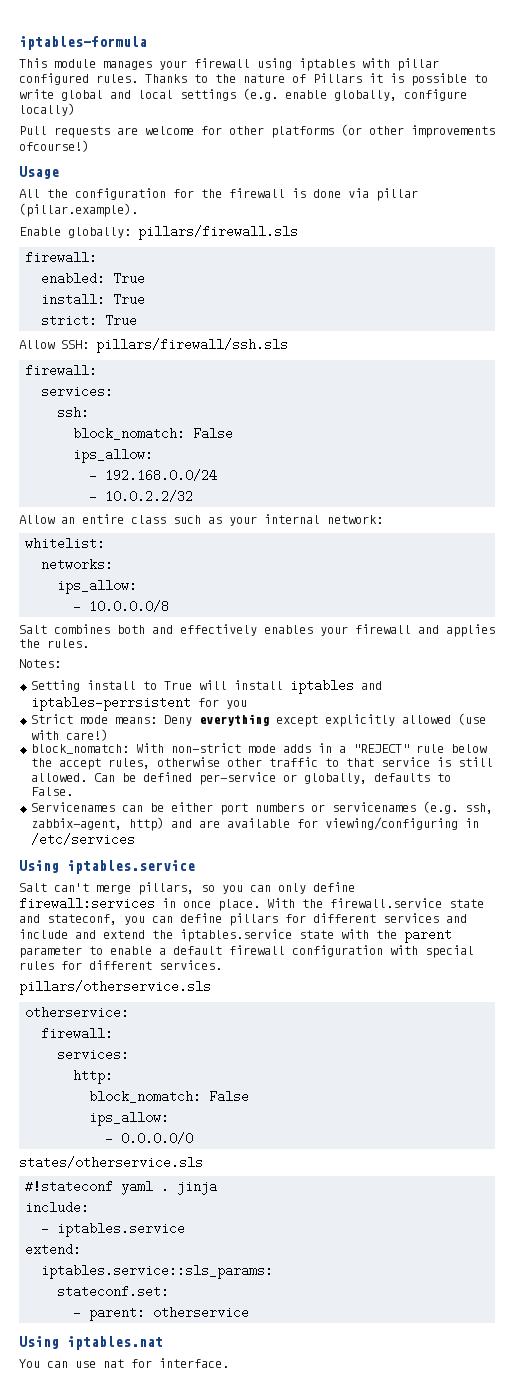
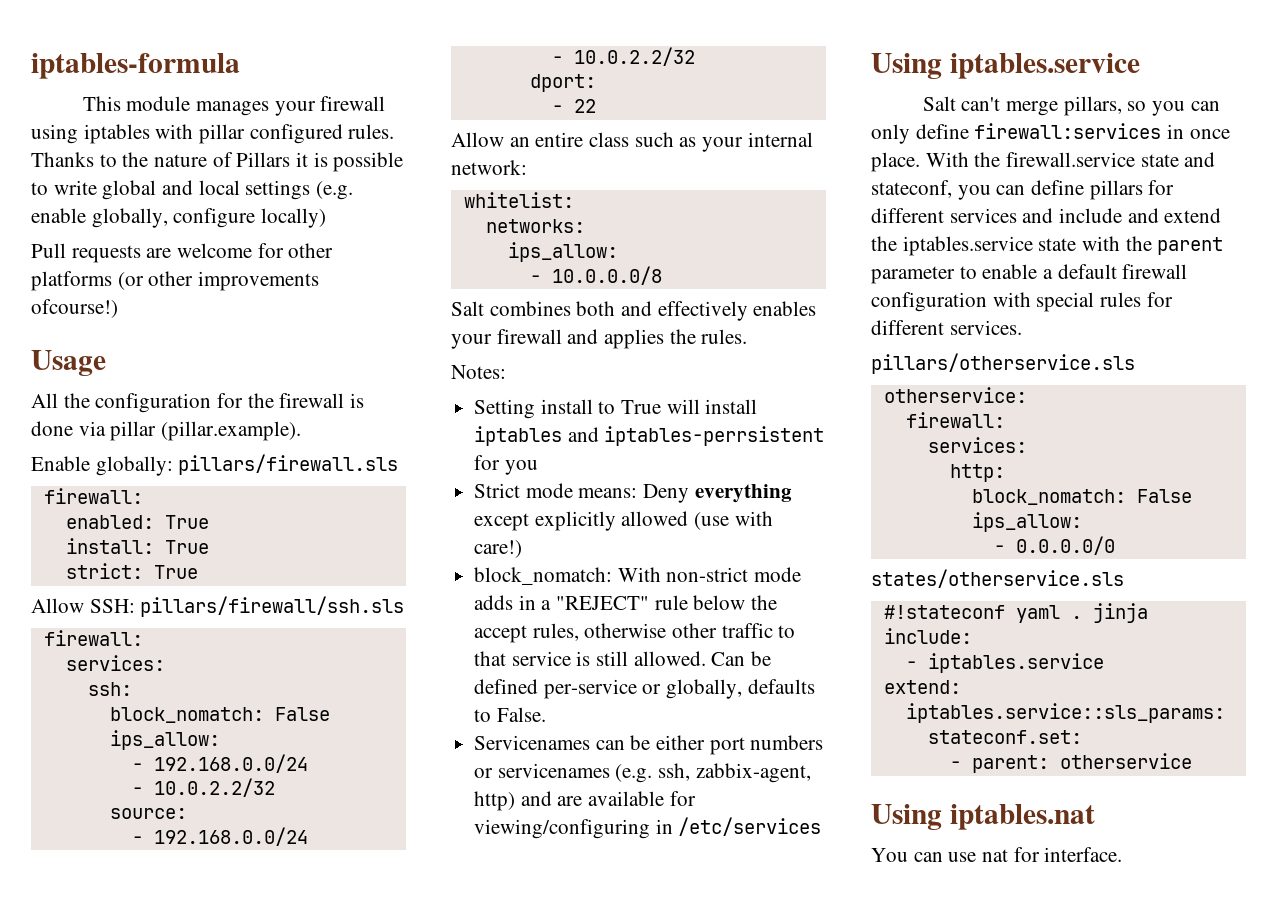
(194, 496) none -> [109,808,187,819] [131,827,308,846] [551,47,695,66] [529,74,596,92] [551,99,596,113] // source: // - 192.168.0.0/24 // - 10.0.2.2/32 // dport: // - 22

